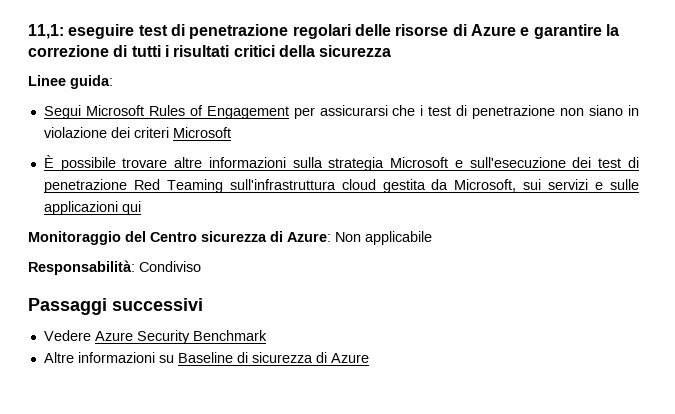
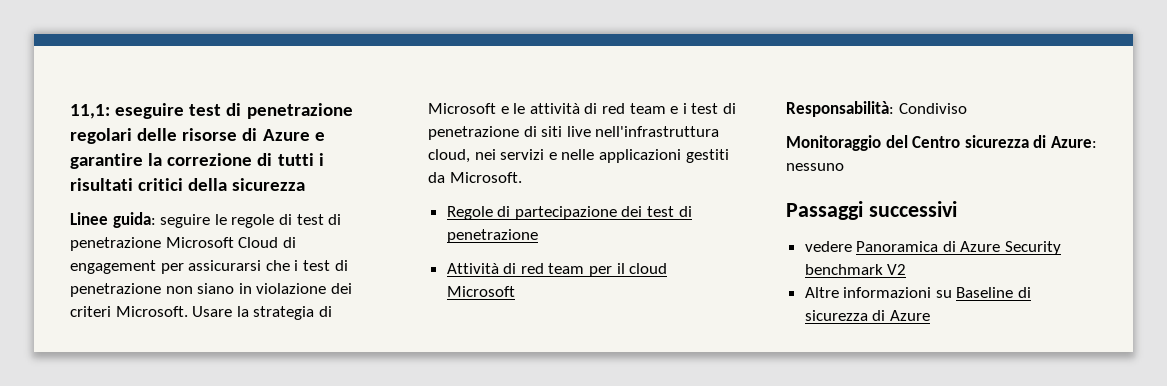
[43,105,289,119] // Segui Microsoft Rules of Engagement -> [160,214,342,228] [70,237,296,251] [70,260,156,274] seguire le regole di test di penetrazione Microsoft Cloud di engagement
[172,127,231,138] [43,155,639,171] [43,179,639,193] [43,201,141,215] Microsoft // È possibile trovare altre informazioni sulla strategia Microsoft e sull'esecuzione dei test di penetrazione Red Teaming sull'infrastruttura cloud gestita da Microsoft, sui servizi e sulle applicazioni qui -> [115,306,332,320] [428,103,736,114] [428,126,720,140] [428,149,729,163] [428,172,522,183] [446,206,692,220] [446,229,538,243] [446,263,668,277] [446,286,515,297] [786,101,967,117] Microsoft. Usare la strategia di Microsoft e le attività di red team e i test di penetrazione di siti live nell'infrastruttura cloud, nei servizi e nelle applicazioni gestiti da Microsoft. // Regole di partecipazione dei test di penetrazione // Attività di red team per il cloud Microsoft // Responsabilità: Condiviso
[335,231,432,245] [28,260,201,275] [28,298,203,315] [43,330,267,344] Non applicabile // Responsabilità: Condiviso // Passaggi successivi // Vedere Azure Security Benchmark -> [786,163,844,171] [786,201,957,220] [804,241,1062,255] [804,264,907,275] nessuno // Passaggi successivi // vedere Panoramica di Azure Security benchmark V2

